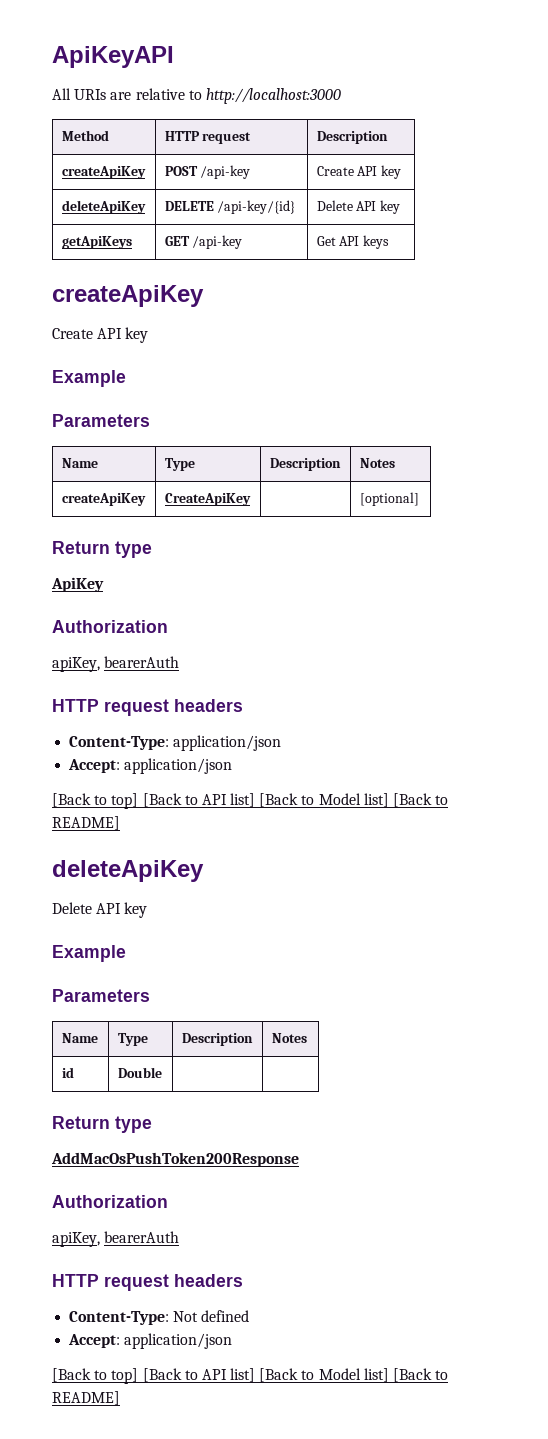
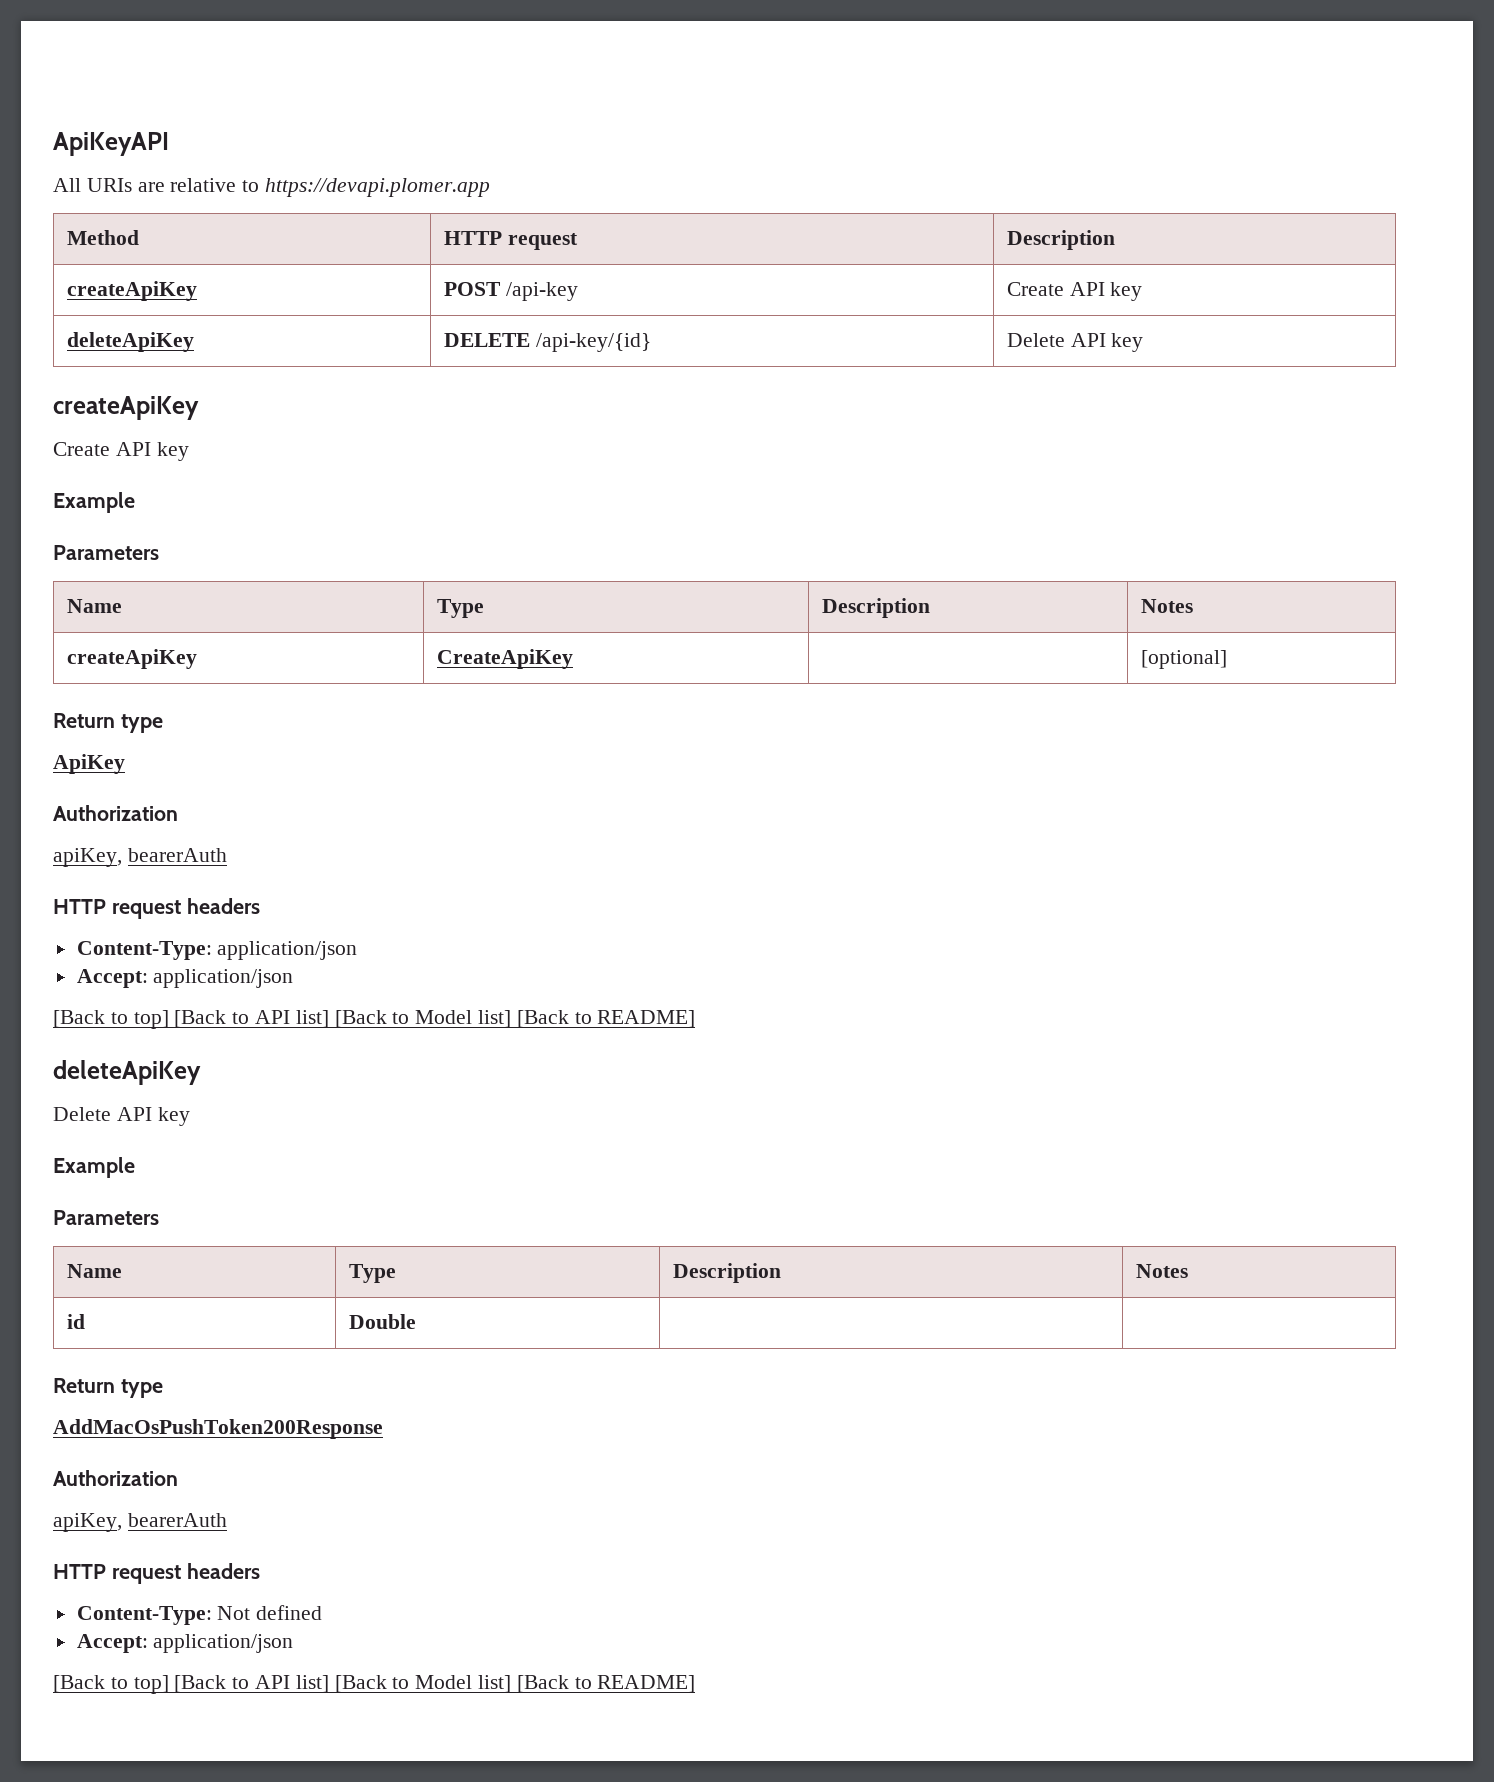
[205,88,341,104] http://localhost:3000 -> [265,178,491,197] https://devapi.plomer.app
[61,236,132,249] [164,235,243,249] [316,235,390,249] // getApiKeys | GET /api-key | Get API keys -> (1144, 342) none

